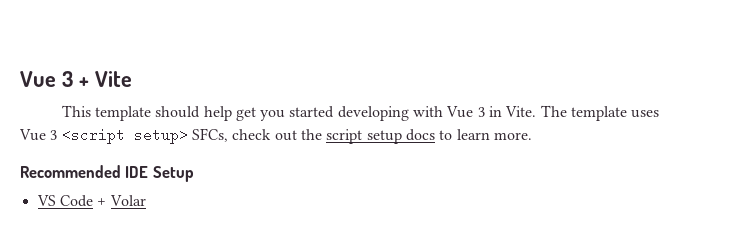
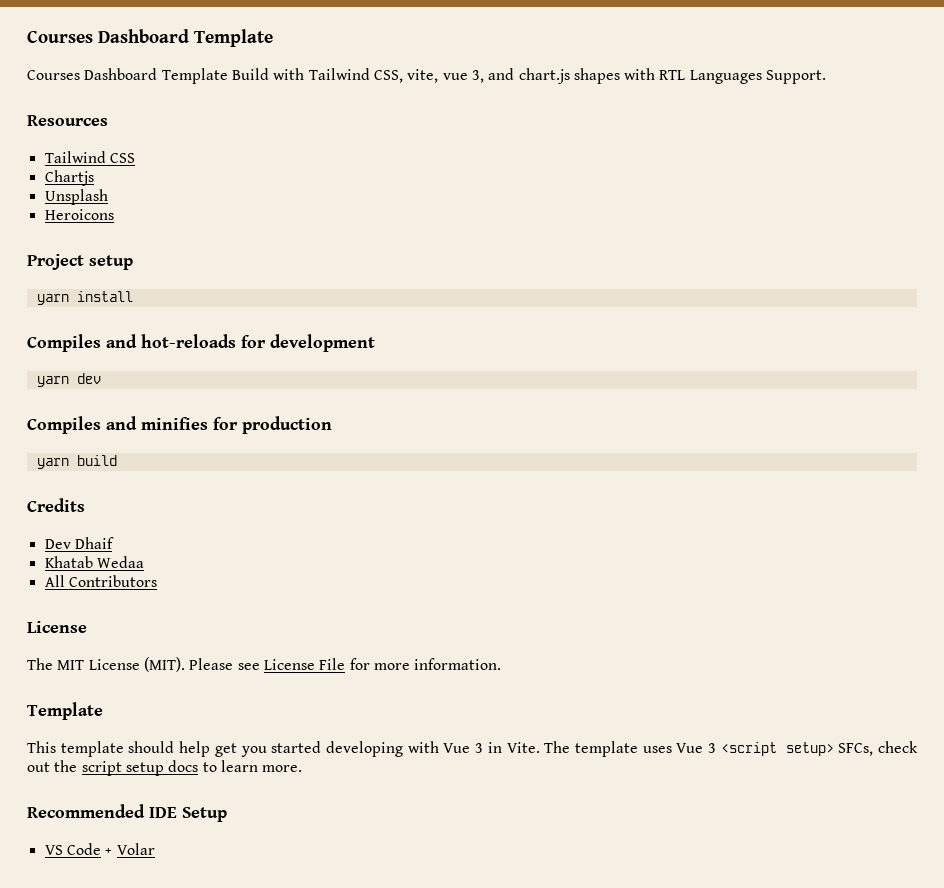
[20,71,132,87] Vue 3 + Vite -> [27,29,273,47] [27,68,827,84] [27,115,108,126] [44,151,135,163] [44,170,94,186] [44,189,108,205] [44,209,114,220] [27,254,133,270] [36,291,133,305] [27,334,375,352] [36,373,101,387] [27,416,332,434] [36,455,117,469] [27,498,85,512] [44,537,114,549] [44,556,144,568] [44,575,157,587] [27,621,87,633] [27,657,502,672] [27,702,103,720] Courses Dashboard Template // Courses Dashboard Template Build with Tailwind CSS, vite, vue 3, and chart.js shapes with RTL Languages Support. // Resources // Tailwind CSS // Chartjs // Unsplash // Heroicons // Project setup // yarn install // Compiles and hot-reloads for development // yarn dev // Compiles and minifies for production // yarn build // Credits // Dev Dhaif // Khatab Wedaa // All Contributors // License // The MIT License (MIT). Please see License File for more information. // Template

